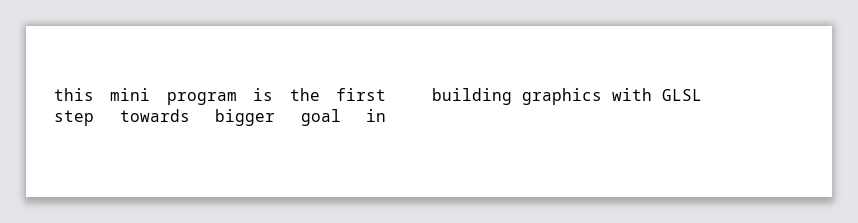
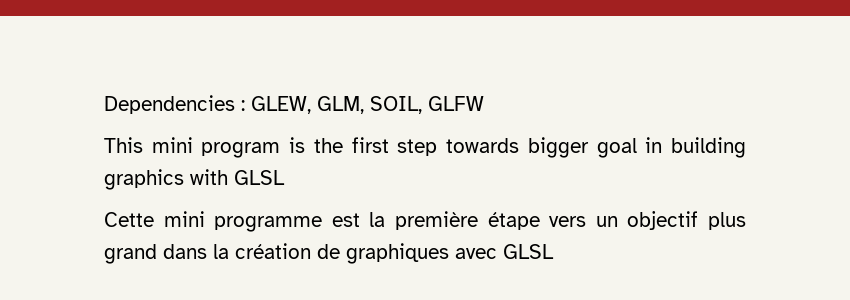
[54,88,94,101] this -> [104,95,484,114] [104,137,143,153] Dependencies : GLEW, GLM, SOIL, GLFW // This
(702, 95) none -> [104,211,747,232] [104,243,554,264] // Cette mini programme est la première étape vers un objectif plus grand dans la création de graphiques avec GLSL

